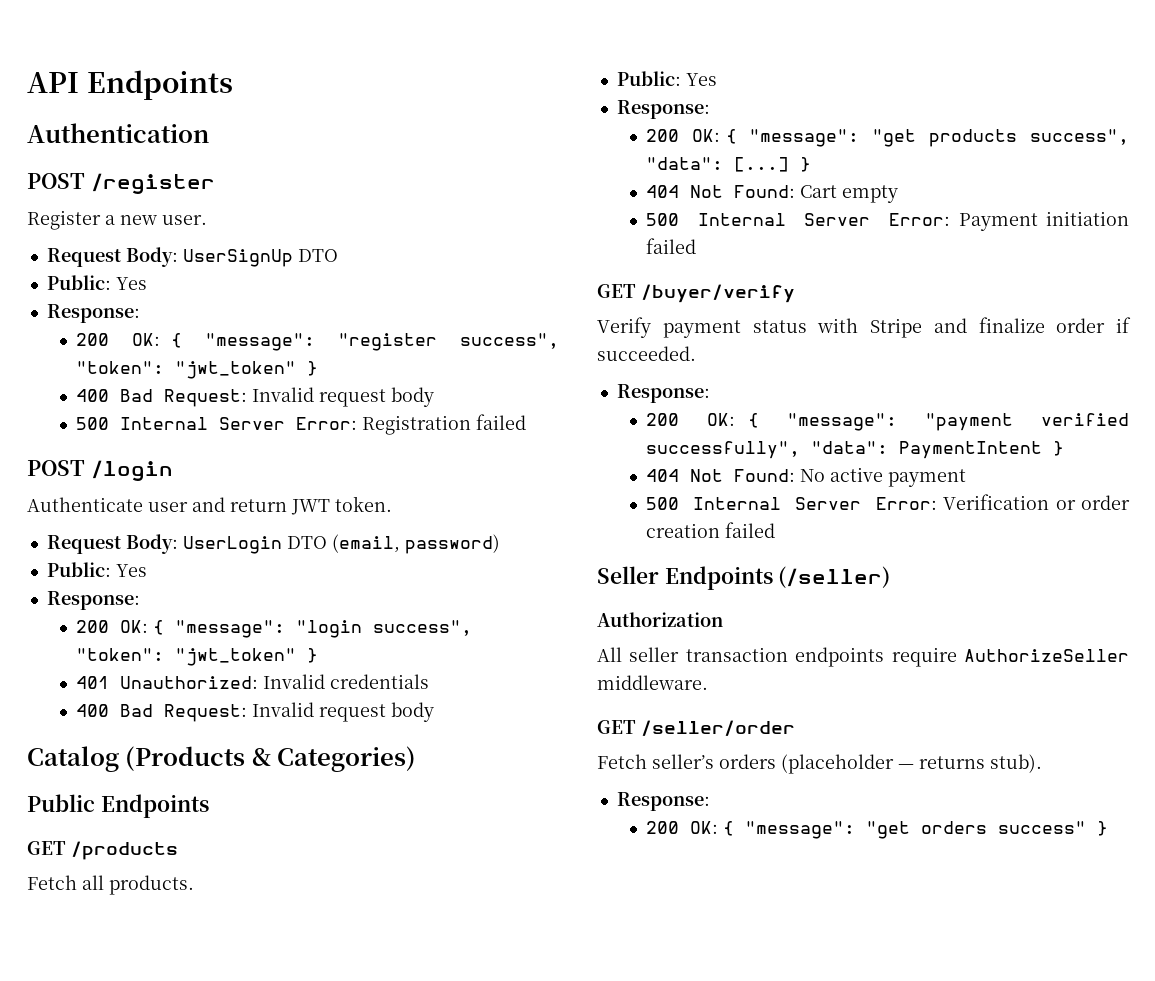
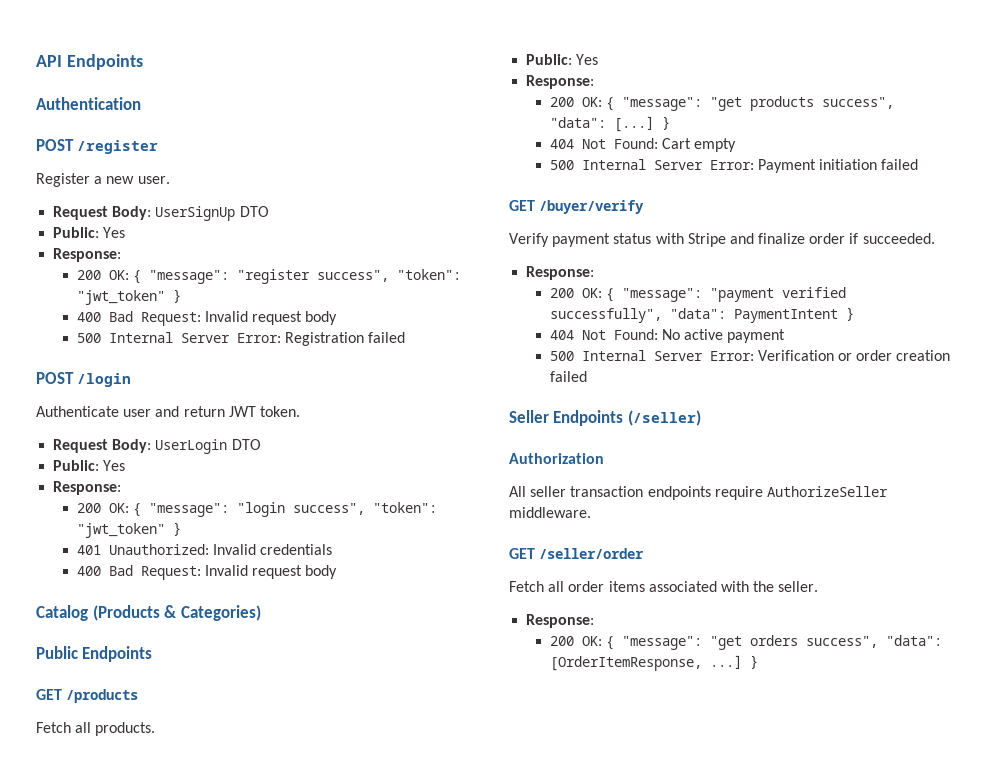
[331,534,500,554] (email, password) -> (261, 444) none
[652,754,1042,774] seller’s orders (placeholder — returns stub). -> [548,581,819,592] all order items associated with the seller.
[997,821,1086,834] success" -> [805,635,942,648] [549,655,742,671] success", "data": [OrderItemResponse, ...]

